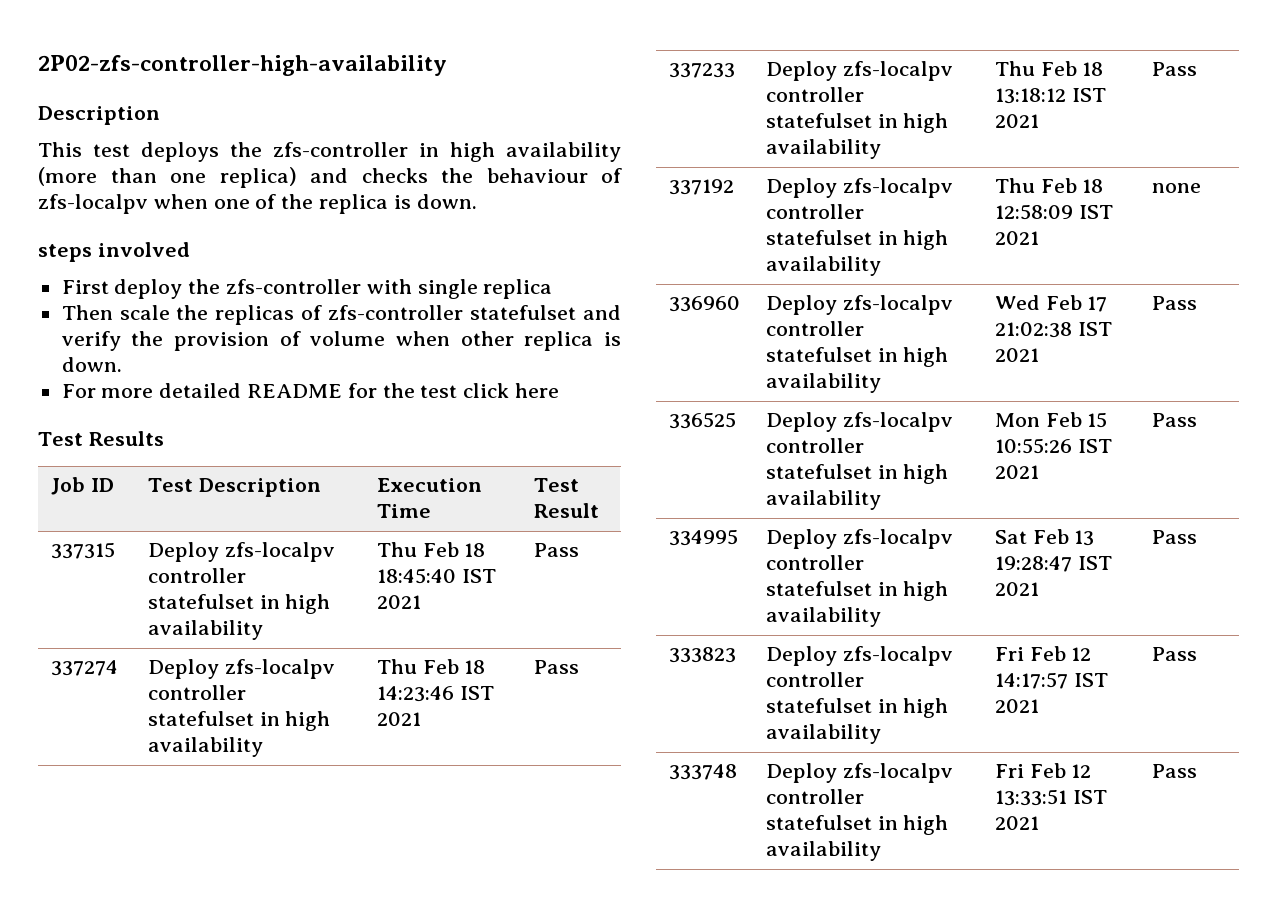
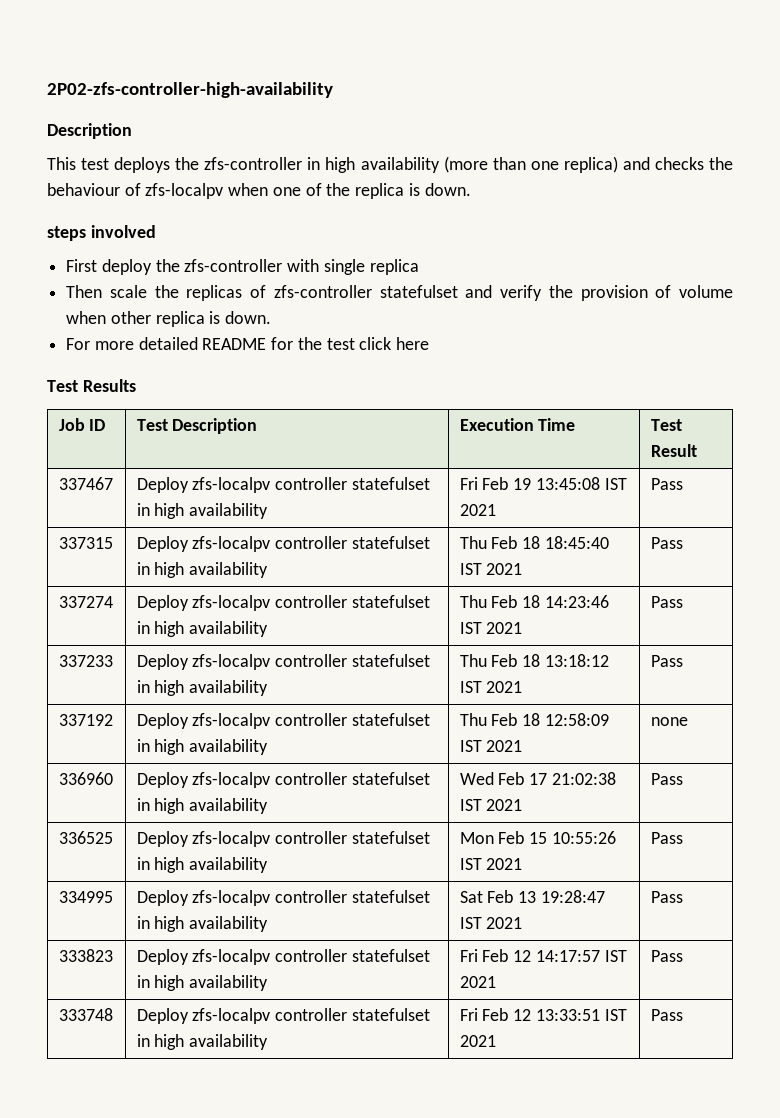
(599, 510) none -> [58,477,113,490] [136,477,430,493] [136,503,269,519] [459,477,627,490] [459,504,496,516] [650,478,683,490] // 337467 | Deploy zfs-localpv controller statefulset in high availability | Fri Feb 19 13:45:08 IST 2021 | Pass

